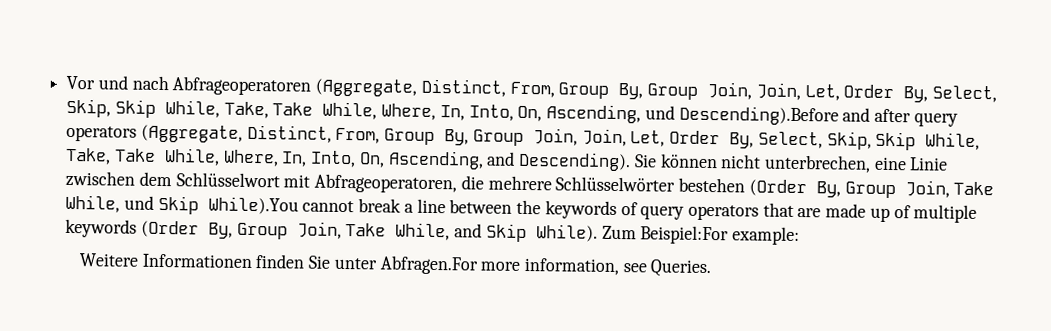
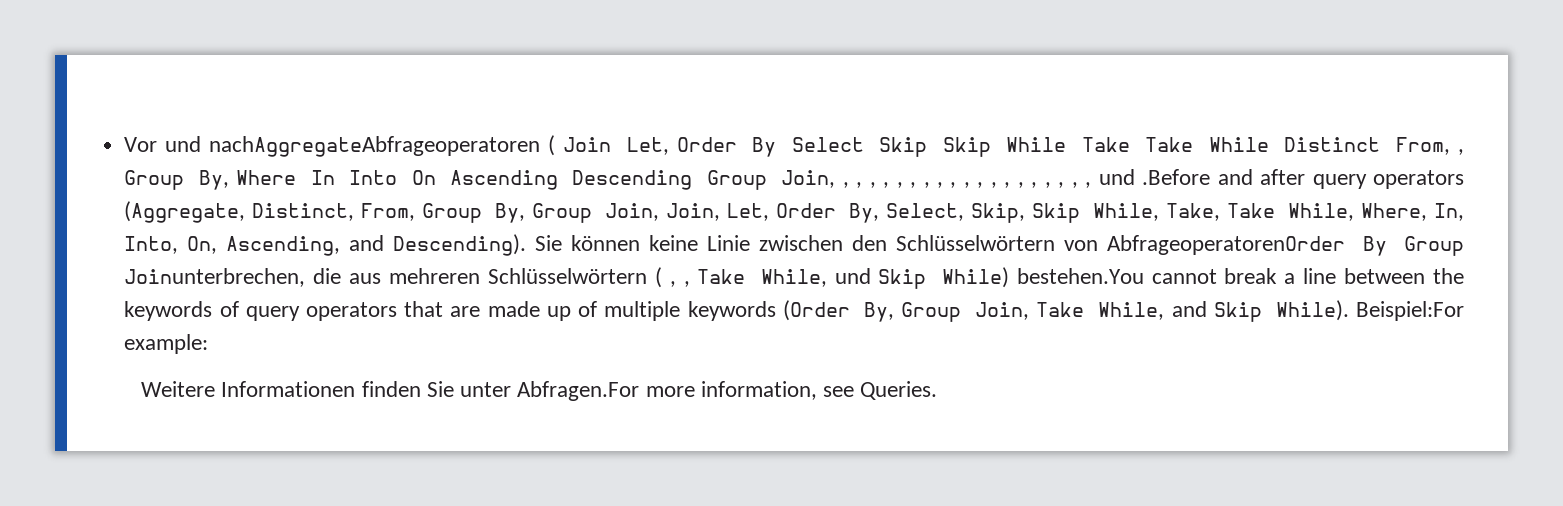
[131,75,997,103] [66,98,839,126] nach Abfrageoperatoren (Aggregate, Distinct, From, Group By, Group Join, Join, Let, Order By, Select, Skip, Skip While, Take, Take While, Where, In, Into, On, Ascending, und Descending).Before -> [209,135,1464,157] [124,169,1211,190] nachAggregateAbfrageoperatoren ( Join Let, Order By Select Skip Skip While Take Take While Distinct From, , Group By, Where In Into On Ascending Descending Group Join, , , , , , , , , , , , , , , , , , , , und .Before
[720,154,949,173] [65,170,950,199] nicht unterbrechen, eine Linie zwischen dem Schlüsselwort mit Abfrageoperatoren, die mehrere Schlüsselwörter bestehen (Order By, Group Join, -> [649,235,1465,256] [124,267,690,288] keine Linie zwischen den Schlüsselwörtern von AbfrageoperatorenOrder By Group Joinunterbrechen, die aus mehreren Schlüsselwörtern ( , ,
[207,196,299,215] While).You -> [941,267,1144,288] While) bestehen.You
[601,225,637,240] Zum -> (1349, 310) none

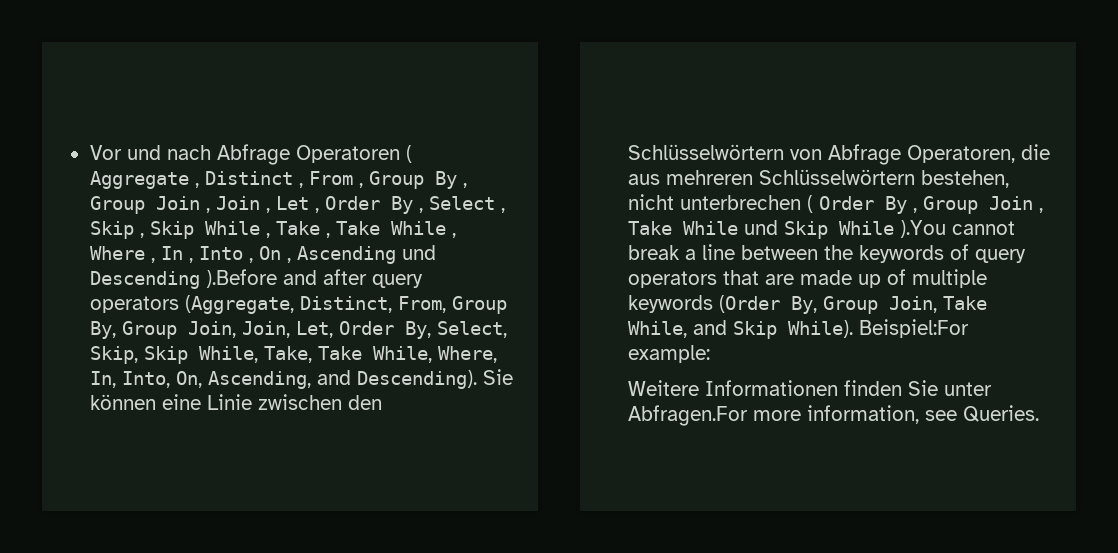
[209,135,1464,157] [124,169,1211,190] nachAggregateAbfrageoperatoren ( Join Let, Order By Select Skip Skip While Take Take While Distinct From, , Group By, Where In Into On Ascending Descending Group Join, , , , , , , , , , , , , , , , , , , , und .Before -> [166,144,412,165] [89,171,467,189] [89,196,505,214] [89,221,456,239] [89,245,436,264] [89,269,277,289] nach Abfrage Operatoren ( Aggregate , Distinct , From , Group By , Group Join , Join , Let , Order By , Select , Skip , Skip While , Take , Take While , Where , In , Into , On , Ascending und Descending ).Before
[649,235,699,251] keine -> [161,394,201,410] eine
[1107,235,1465,256] [124,267,827,288] AbfrageoperatorenOrder By Group Joinunterbrechen, die aus mehreren Schlüsselwörtern ( , , Take While, -> [827,144,1050,165] [627,169,1009,188] [627,194,1043,214] [627,221,738,235] Abfrage Operatoren, die aus mehreren Schlüsselwörtern bestehen, nicht unterbrechen ( Order By , Group Join , Take While
[941,267,1144,288] While) bestehen.You -> [838,220,946,238] While ).You

